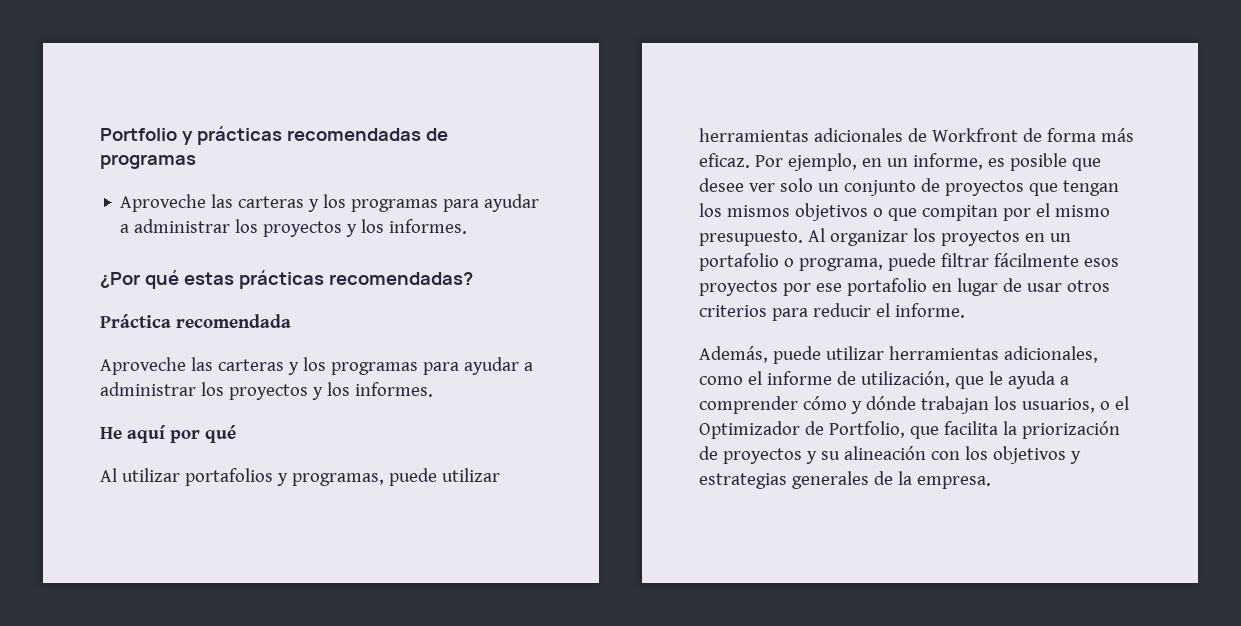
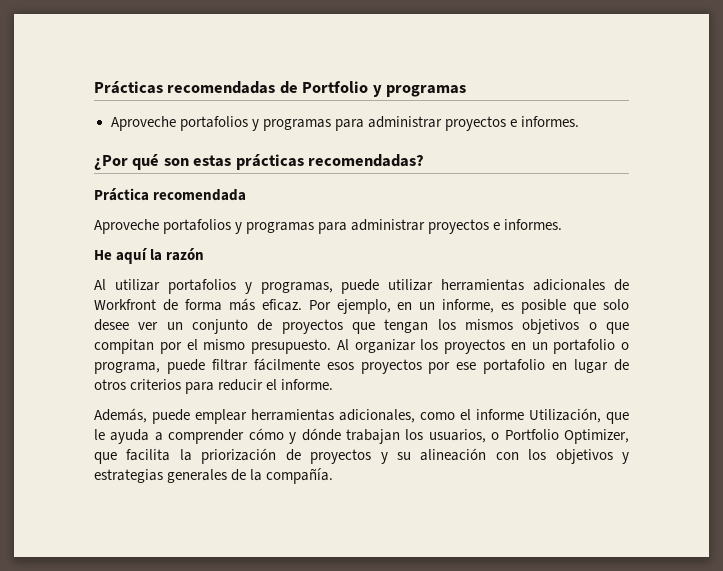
[100,126,448,145] [100,154,196,169] [120,194,540,212] [120,219,385,237] Portfolio y prácticas recomendadas de programas // Aproveche las carteras y los programas para ayudar a administrar los proyectos y los -> [94,81,467,97] [110,116,517,131] Prácticas recomendadas de Portfolio y programas // Aproveche portafolios y programas para administrar proyectos e
(179, 279) none -> [163,158,189,166] son
[190,357,533,375] [100,382,350,400] las carteras y los programas para ayudar a administrar los proyectos y los -> [163,219,501,234] portafolios y programas para administrar proyectos e
[169,425,236,443] por qué -> [150,248,205,261] la razón
(1101, 164) none -> [602,299,629,310] solo
[779,178,813,192] solo -> (159, 326) none
[1026,283,1062,292] usar -> (630, 365) none
[825,346,884,360] utilizar -> [195,409,247,424] emplear
[836,371,950,388] de utilización, -> [529,408,601,423] Utilización,
[1114,396,1129,410] [699,421,905,439] el Optimizador de Portfolio, -> [504,429,629,444] Portfolio Optimizer,
[916,476,991,489] empresa. -> [266,468,334,484] compañía.

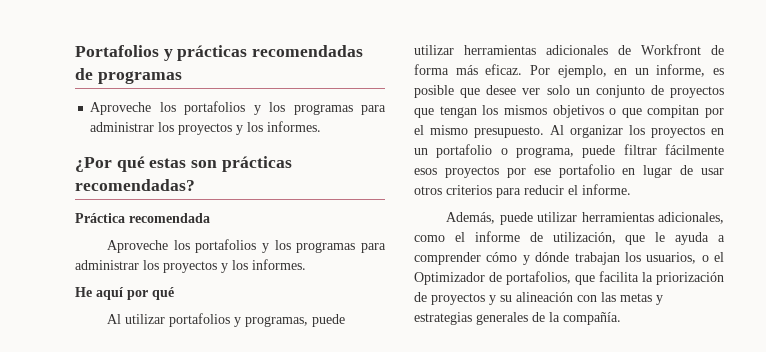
[94,81,382,97] Prácticas recomendadas de Portfolio y -> [75,45,364,61] [75,68,93,80] Portafolios y prácticas recomendadas de
[179,116,517,131] portafolios y programas para administrar proyectos e -> [159,101,387,115] [90,122,264,135] los portafolios y los programas para administrar los proyectos y los
[163,155,232,167] son estas -> [149,158,218,168] estas son
[163,219,501,234] portafolios y programas para administrar proyectos e -> [173,239,386,253] [75,260,248,273] los portafolios y los programas para administrar los proyectos y los
[150,248,205,261] la razón -> [127,287,174,300] por qué
[602,299,629,310] solo -> (481, 93) none
(159, 326) none -> [546,85,570,95] solo
(630, 365) none -> [701,168,724,175] usar
[195,409,247,424] emplear -> [537,212,578,222] utilizar
[529,408,601,423] Utilización, -> [529,232,616,244] de utilización,
[504,429,629,444] Portfolio Optimizer, -> [714,252,724,262] [414,271,571,285] el Optimizador de portafolios,
[528,449,613,464] los objetivos -> [601,292,652,302] las metas

